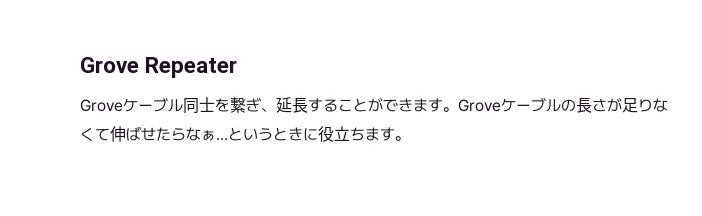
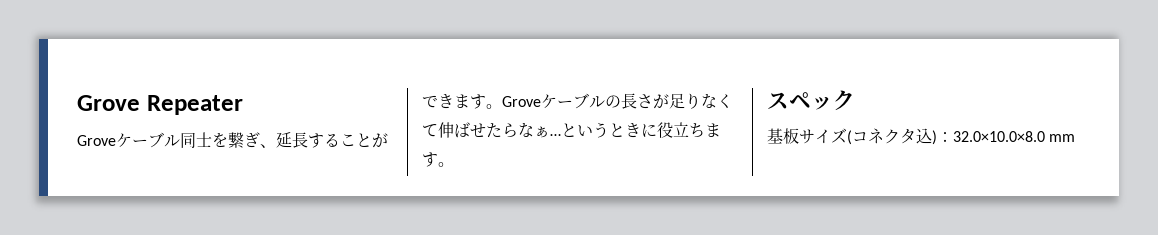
(410, 138) none -> [767,90,855,111] [767,128,1076,145] // スペック // 基板サイズ(コネクタ込)：32.0×10.0×8.0 mm

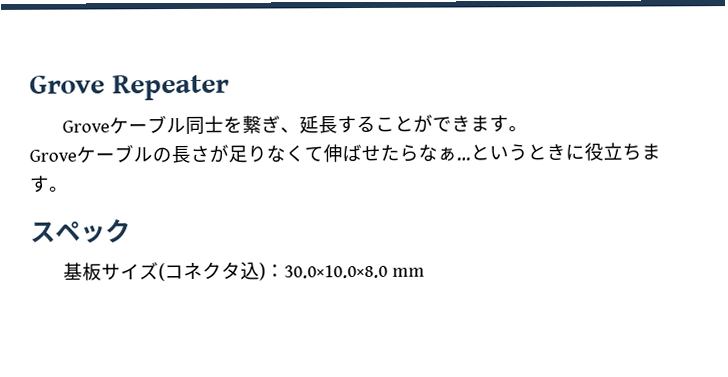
(502, 106) none -> (528, 129) //
[953,131,1045,142] 32.0×10.0×8.0 -> [283,264,388,279] 30.0×10.0×8.0

